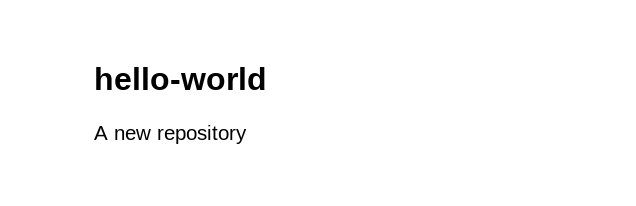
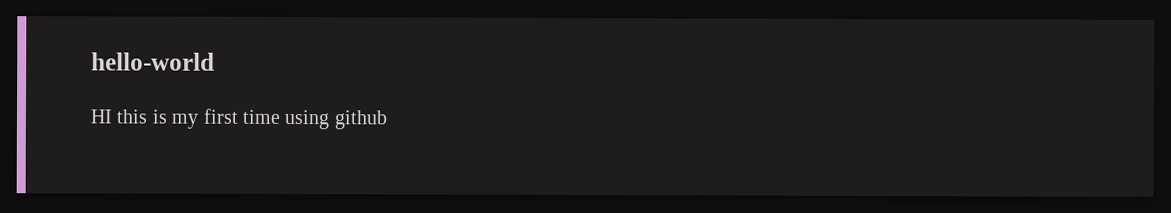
[94,125,247,144] A new repository -> [90,108,387,130] HI this is my first time using github

